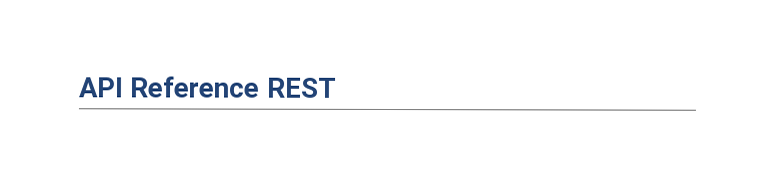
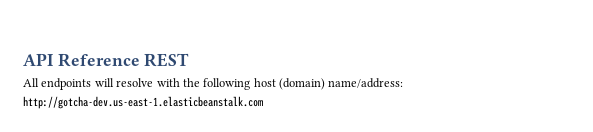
(337, 87) none -> [23,78,404,90] [23,96,263,109] // All endpoints will resolve with the following host (domain) name/address: // http://gotcha-dev.us-east-1.elasticbeanstalk.com

